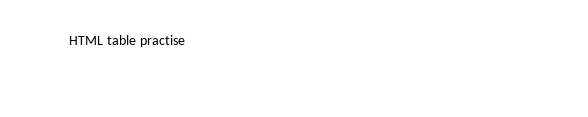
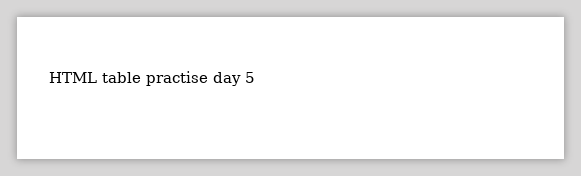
(185, 41) none -> [213,72,255,86] day 5

